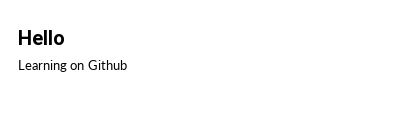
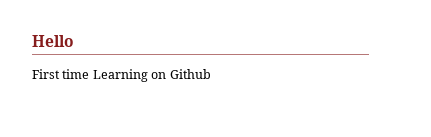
(65, 37) none -> [32,69,90,79] First time

